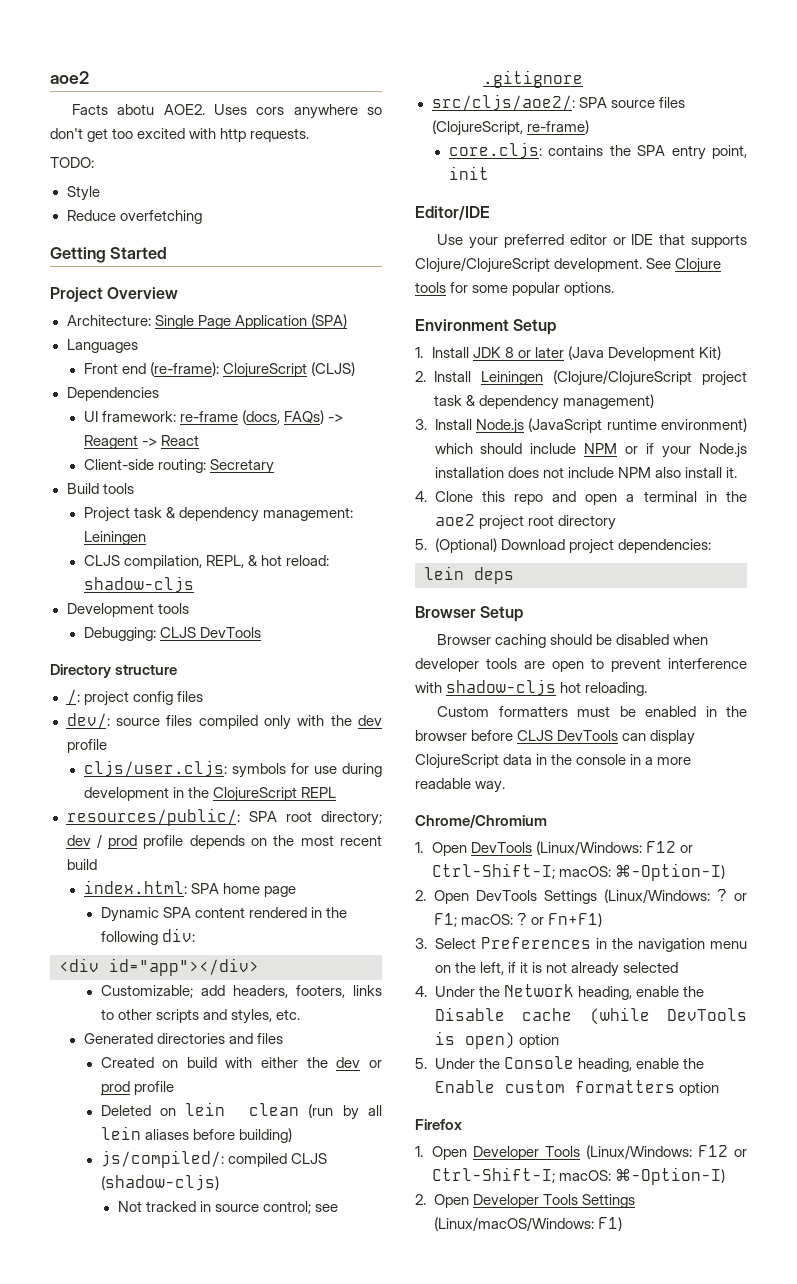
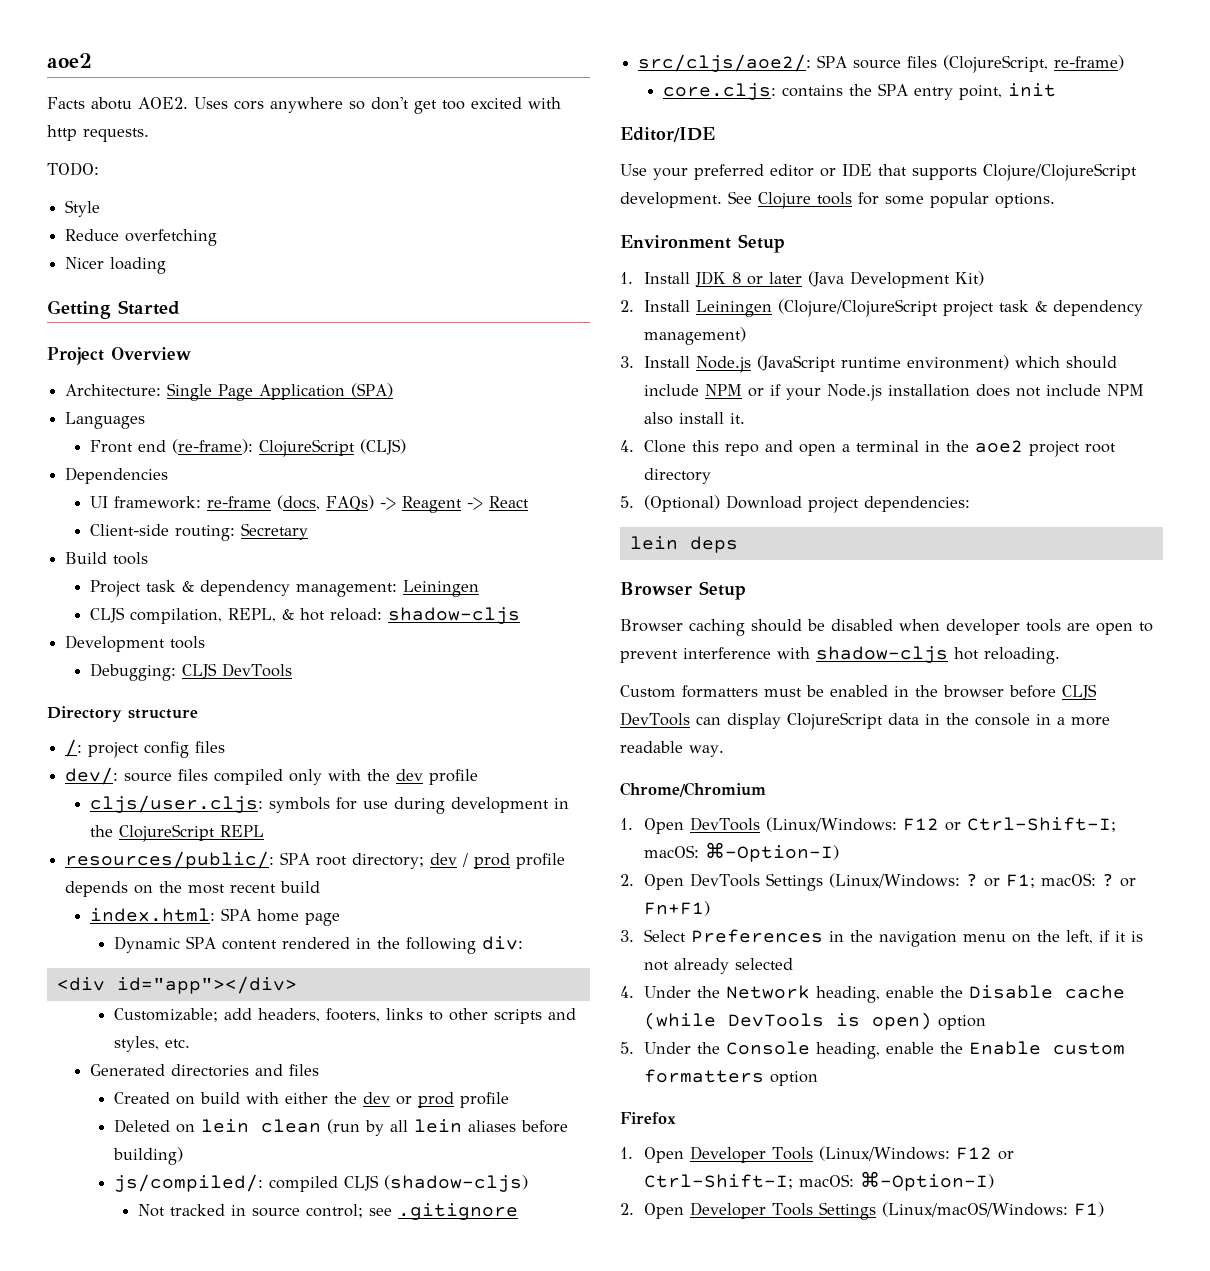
(202, 217) none -> [65,257,167,274] // Nicer loading

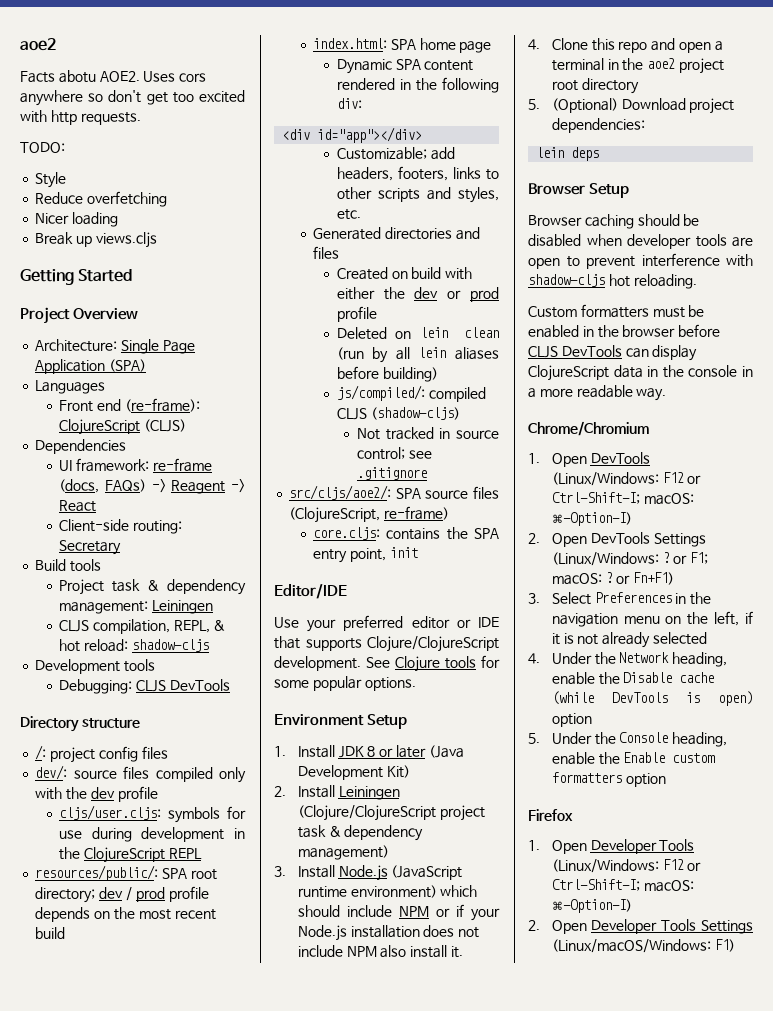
(167, 265) none -> [35,232,157,248] // Break up views.cljs

